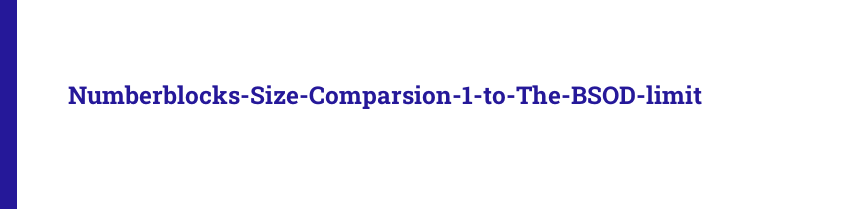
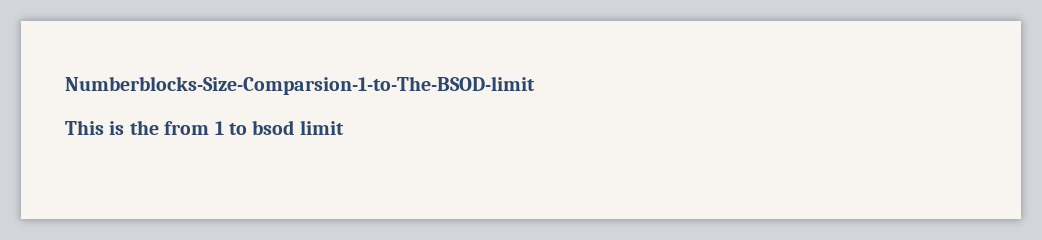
(702, 97) none -> [65,120,344,135] // This is the from 1 to bsod limit

